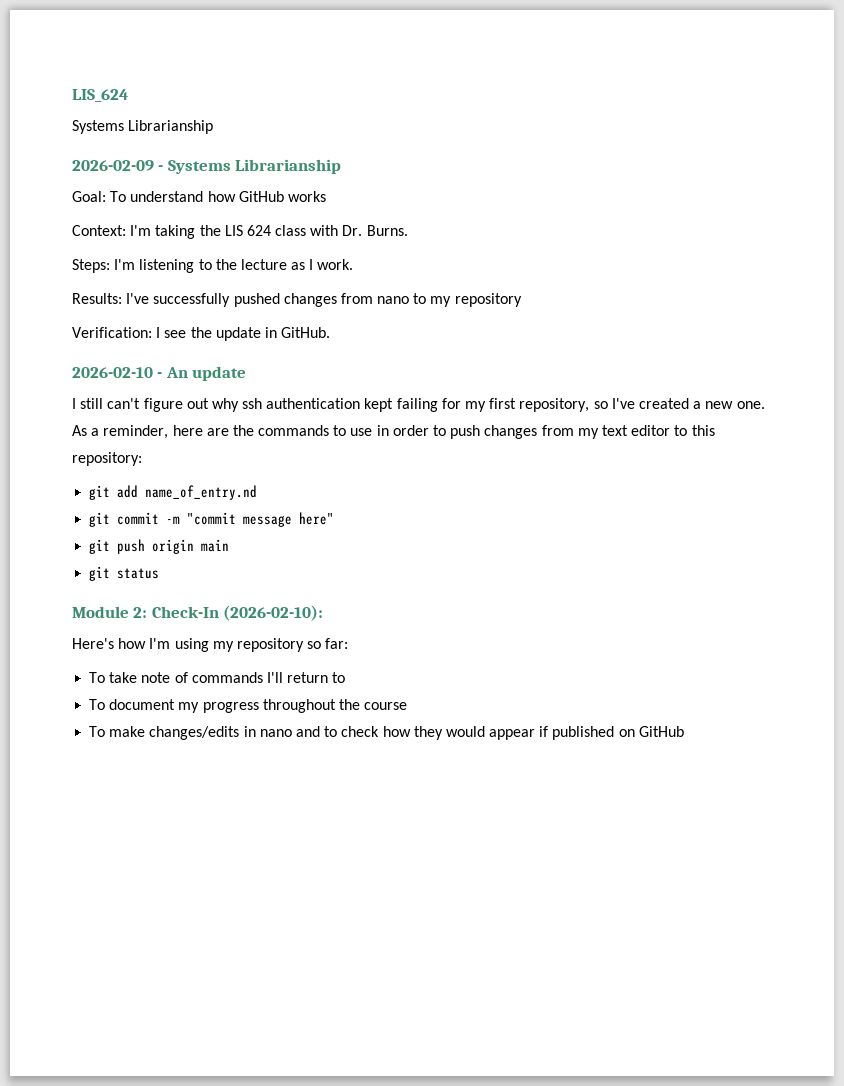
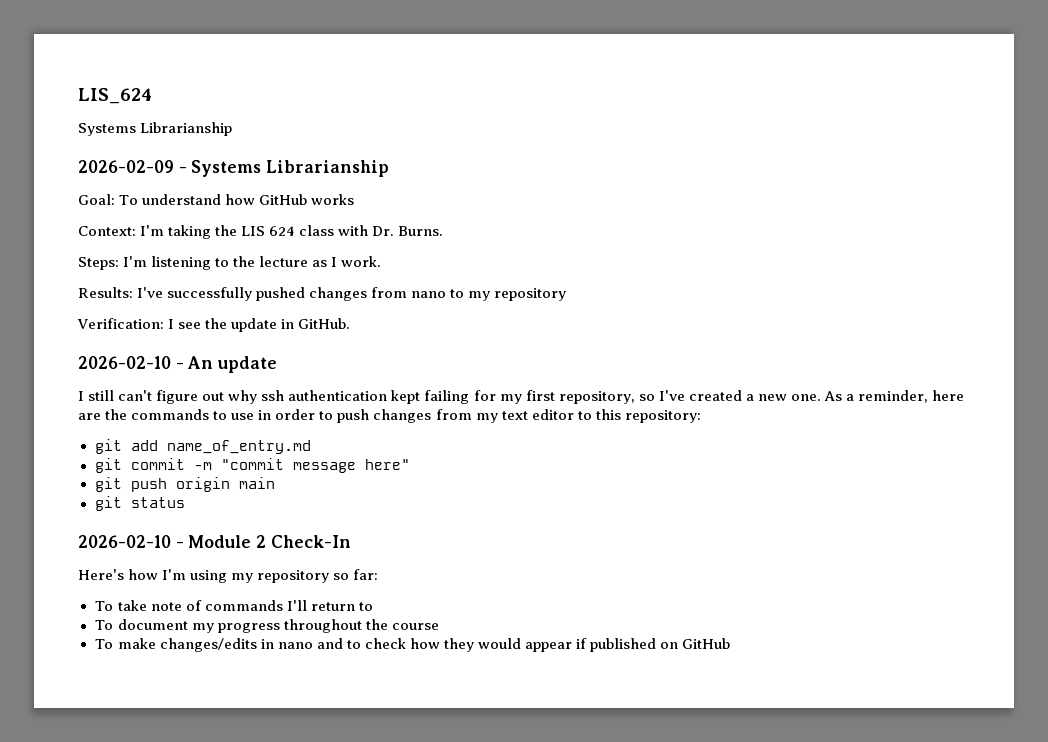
[145,485,258,500] name_of_entry.nd -> [166,440,311,454] name_of_entry.md
[72,606,148,618] Module 2: -> [78,535,267,548] 2026-02-10 - Module 2
[223,605,324,621] (2026-02-10): -> (351, 541) none

